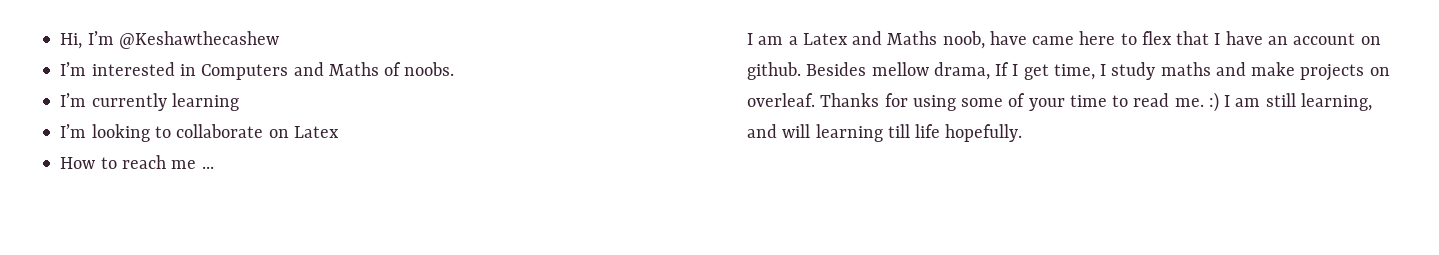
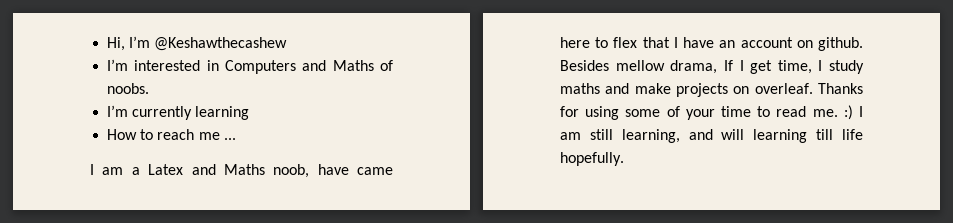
[60,124,339,142] // I’m looking to collaborate on Latex -> (250, 113) none

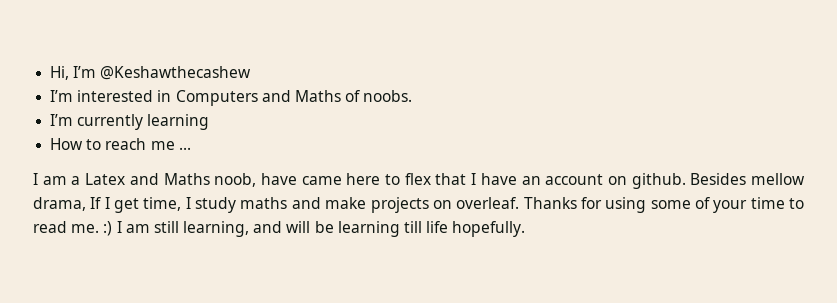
(745, 134) none -> [314,221,334,233] be

